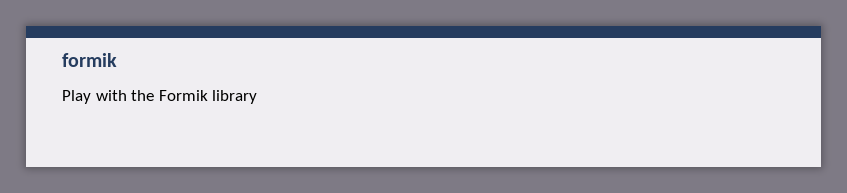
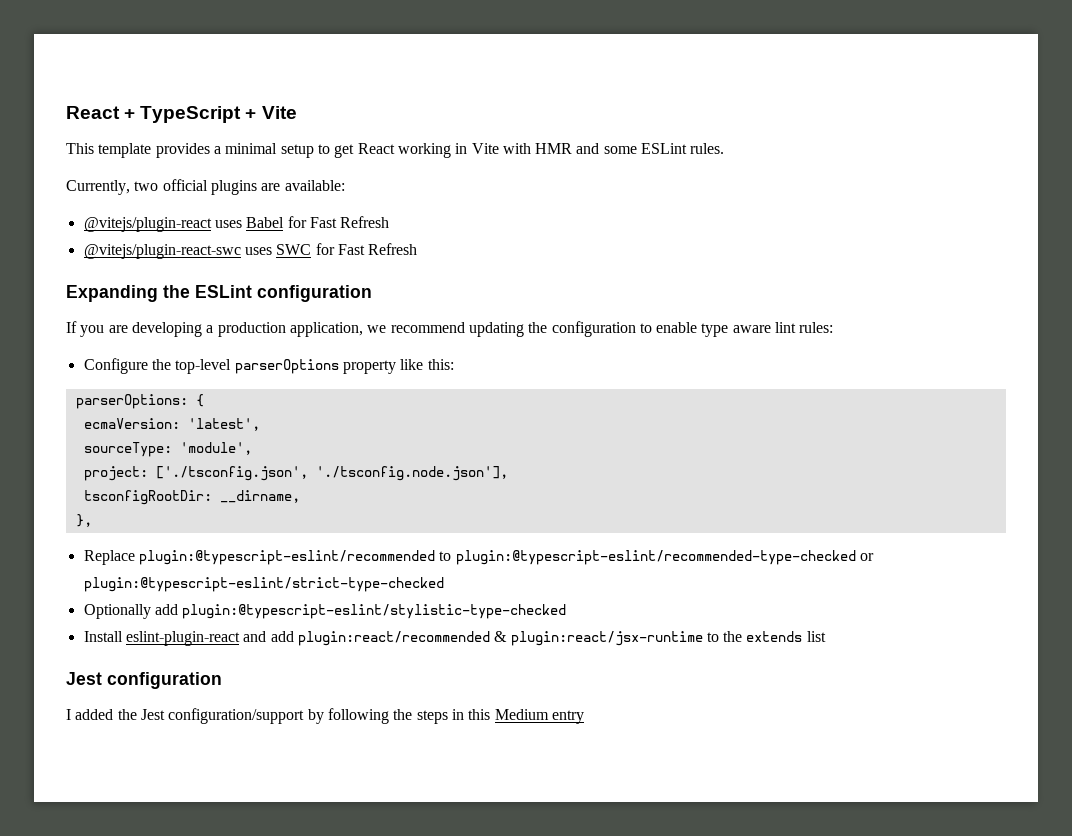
[62,53,117,67] [62,90,258,104] formik // Play with the Formik library -> [66,106,297,123] [66,143,725,158] [66,179,345,195] [83,216,390,232] [83,243,418,259] [66,285,372,302] [66,321,834,337] [83,358,454,374] [75,394,204,409] [83,418,260,431] [83,442,252,457] [83,466,508,481] [83,490,300,505] [75,514,92,527] [83,550,874,565] [83,577,444,592] [83,604,567,619] [83,631,826,646] [66,672,222,689] [66,708,584,724] React + TypeScript + Vite // This template provides a minimal setup to get React working in Vite with HMR and some ESLint rules. // Currently, two official plugins are available: // @vitejs/plugin-react uses Babel for Fast Refresh // @vitejs/plugin-react-swc uses SWC for Fast Refresh // Expanding the ESLint configuration // If you are developing a production application, we recommend updating the configuration to enable type aware lint rules: // Configure the top-level parserOptions property like this: // parserOptions: { // ecmaVersion: 'latest', // sourceType: 'module', // project: ['./tsconfig.json', './tsconfig.node.json'], // tsconfigRootDir: __dirname, // }, // Replace plugin:@typescript-eslint/recommended to plugin:@typescript-eslint/recommended-type-checked or plugin:@typescript-eslint/strict-type-checked // Optionally add plugin:@typescript-eslint/stylistic-type-checked // Install eslint-plugin-react and add plugin:react/recommended & plugin:react/jsx-runtime to the extends list // Jest configuration // I added the Jest configuration/support by following the steps in this Medium entry

